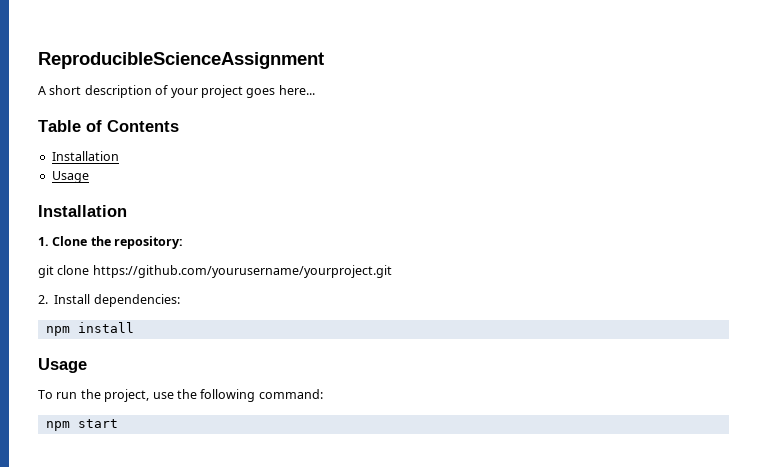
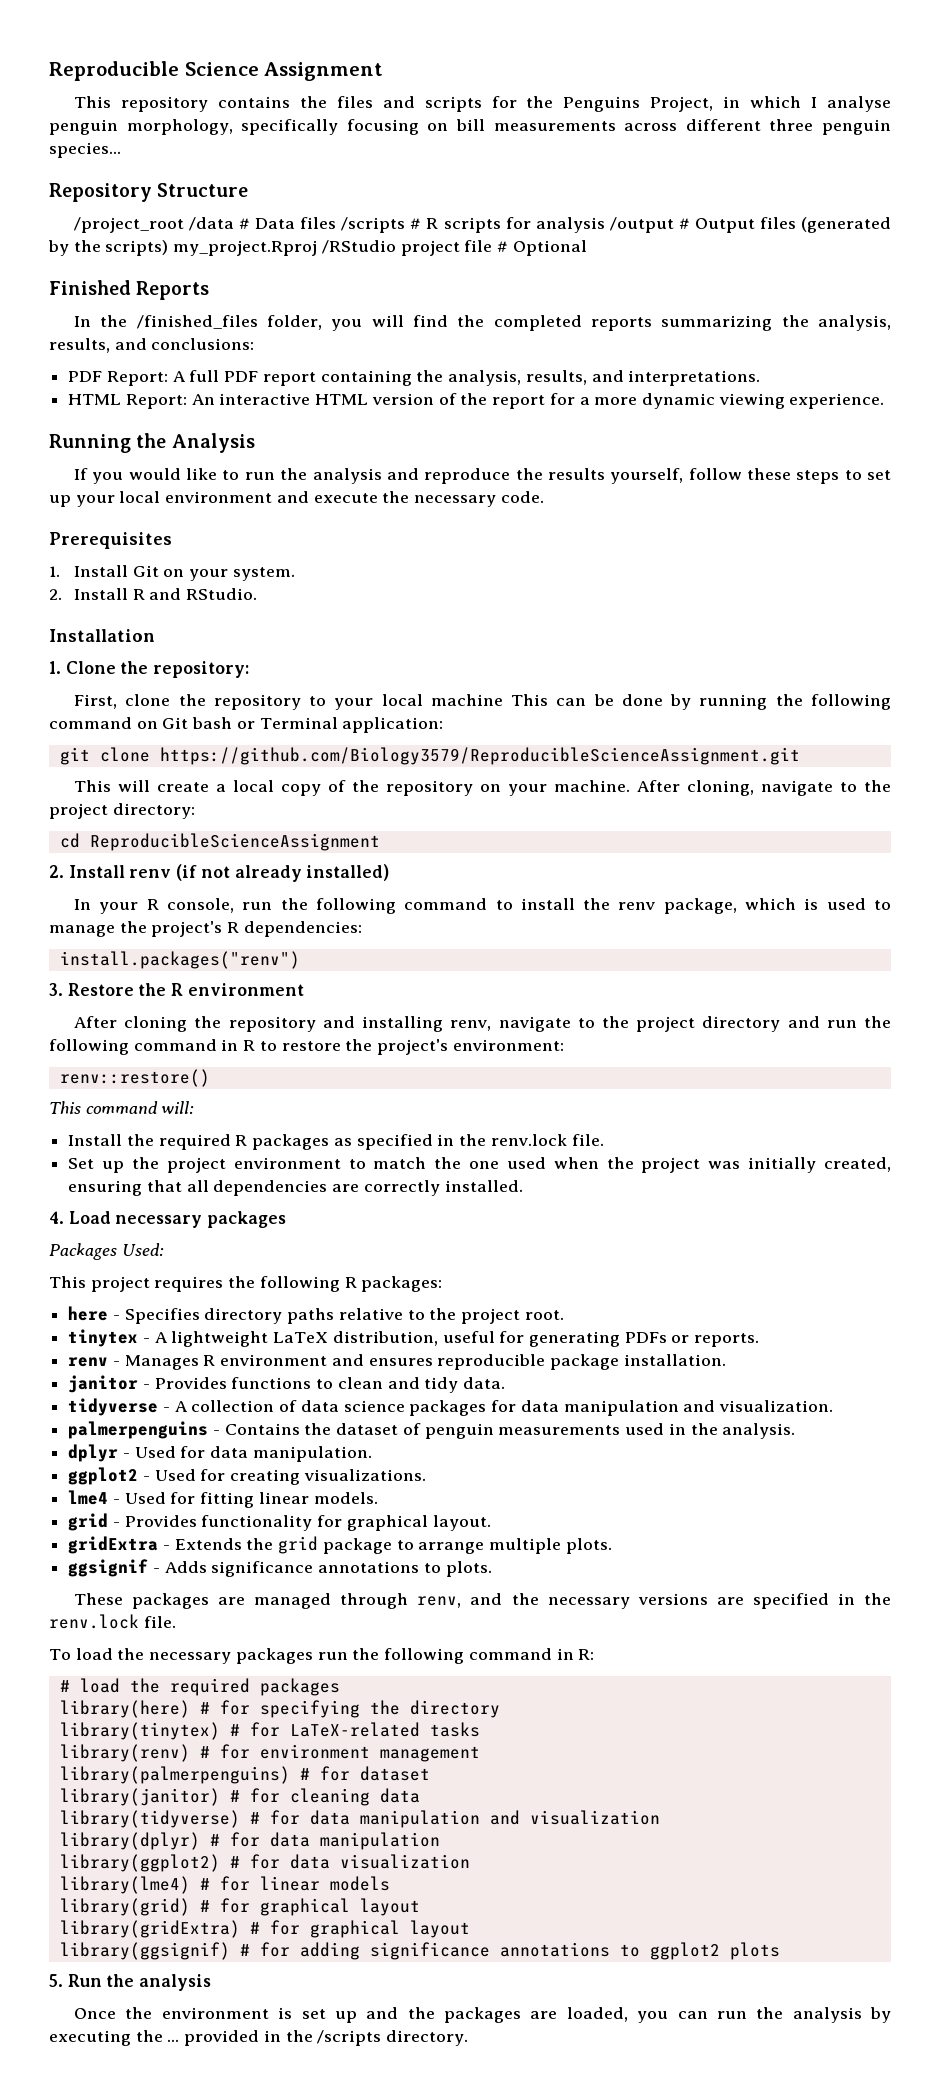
[38,52,324,69] [38,85,315,98] [38,120,179,132] [51,151,119,161] [51,171,89,183] [38,205,127,217] ReproducibleScienceAssignment // A short description of your project goes here... // Table of Contents // Installation // Usage // Installation -> [49,61,384,81] [74,96,892,112] [49,119,892,135] [49,142,121,158] [49,183,249,202] [74,217,892,233] [48,240,587,256] [49,280,210,300] [74,315,891,331] [49,338,255,353] [68,370,761,386] [68,393,885,409] [49,433,255,453] [74,468,891,484] [49,491,544,507] [49,532,172,549] [49,565,295,581] [49,588,258,600] [49,629,155,642] Reproducible Science Assignment // This repository contains the files and scripts for the Penguins Project, in which I analyse penguin morphology, specifically focusing on bill measurements across different three penguin species... // Repository Structure // /project_root /data # Data files /scripts # R scripts for analysis /output # Output files (generated by the scripts) my_project.Rproj /RStudio project file # Optional // Finished Reports // In the /finished_files folder, you will find the completed reports summarizing the analysis, results, and conclusions: // PDF Report: A full PDF report containing the analysis, results, and interpretations. // HTML Report: An interactive HTML version of the report for a more dynamic viewing experience. // Running the Analysis // If you would like to run the analysis and reproduce the results yourself, follow these steps to set up your local environment and execute the necessary code. // Prerequisites // 1. Install Git on your system. // 2. Install R and RStudio. // Installation
[38,265,392,278] [38,294,180,307] [45,322,134,336] [38,358,87,373] [38,389,323,402] [45,419,118,431] git clone https://github.com/yourusername/yourproject.git // 2. Install dependencies: // npm install // Usage // To run the project, use the following command: // npm start -> [74,694,891,710] [49,717,444,733] [59,747,800,765] [74,780,891,796] [49,803,195,819] [59,833,380,851] [49,864,390,882] [74,898,891,914] [49,921,362,937] [59,951,300,969] [49,983,304,996] [74,1016,891,1032] [49,1039,564,1055] [59,1069,210,1087] [49,1101,195,1114] [68,1134,604,1150] [68,1157,892,1173] [68,1180,523,1196] [49,1211,287,1228] [49,1243,164,1260] [49,1276,443,1292] [68,1306,564,1324] [68,1329,760,1347] [68,1354,726,1370] [68,1375,506,1393] [68,1398,833,1416] [68,1421,796,1439] [68,1444,372,1462] [68,1467,426,1485] [68,1490,378,1508] [68,1513,491,1531] [68,1536,612,1554] [68,1559,492,1577] [74,1593,892,1609] [49,1614,176,1629] [49,1648,595,1664] [59,1678,340,1696] [59,1700,500,1718] [59,1722,480,1740] [59,1744,480,1762] [59,1766,430,1784] [59,1788,420,1806] [59,1810,660,1828] [59,1832,440,1850] [59,1854,470,1872] [59,1876,390,1894] [59,1898,420,1916] [59,1920,470,1938] [59,1942,780,1960] [49,1974,212,1991] [74,2007,891,2023] [49,2030,469,2046] First, clone the repository to your local machine This can be done by running the following command on Git bash or Terminal application: // git clone https://github.com/Biology3579/ReproducibleScienceAssignment.git // This will create a local copy of the repository on your machine. After cloning, navigate to the project directory: // cd ReproducibleScienceAssignment // 2. Install renv (if not already installed) // In your R console, run the following command to install the renv package, which is used to manage the project's R dependencies: // install.packages("renv") // 3. Restore the R environment // After cloning the repository and installing renv, navigate to the project directory and run the following command in R to restore the project's environment: // renv::restore() // This command will: // Install the required R packages as specified in the renv.lock file. // Set up the project environment to match the one used when the project was initially created, ensuring that all dependencies are correctly installed. // 4. Load necessary packages // Packages Used: // This project requires the following R packages: // here - Specifies directory paths relative to the project root. // tinytex - A lightweight LaTeX distribution, useful for generating PDFs or reports. // renv - Manages R environment and ensures reproducible package installation. // janitor - Provides functions to clean and tidy data. // tidyverse - A collection of data science packages for data manipulation and visualization. // palmerpenguins - Contains the dataset of penguin measurements used in the analysis. // dplyr - Used for data manipulation. // ggplot2 - Used for creating visualizations. // lme4 - Used for fitting linear models. // grid - Provides functionality for graphical layout. // gridExtra - Extends the grid package to arrange multiple plots. // ggsignif - Adds significance annotations to plots. // These packages are managed through renv, and the necessary versions are specified in the renv.lock file. // To load the necessary packages run the following command in R: // # load the required packages // library(here) # for specifying the directory // library(tinytex) # for LaTeX-related tasks // library(renv) # for environment management // library(palmerpenguins) # for dataset // library(janitor) # for cleaning data // library(tidyverse) # for data manipulation and visualization // library(dplyr) # for data manipulation // library(ggplot2) # for data visualization // library(lme4) # for linear models // library(grid) # for graphical layout // library(gridExtra) # for graphical layout // library(ggsignif) # for adding significance annotations to ggplot2 plots // 5. Run the analysis // Once the environment is set up and the packages are loaded, you can run the analysis by executing the ... provided in the /scripts directory.

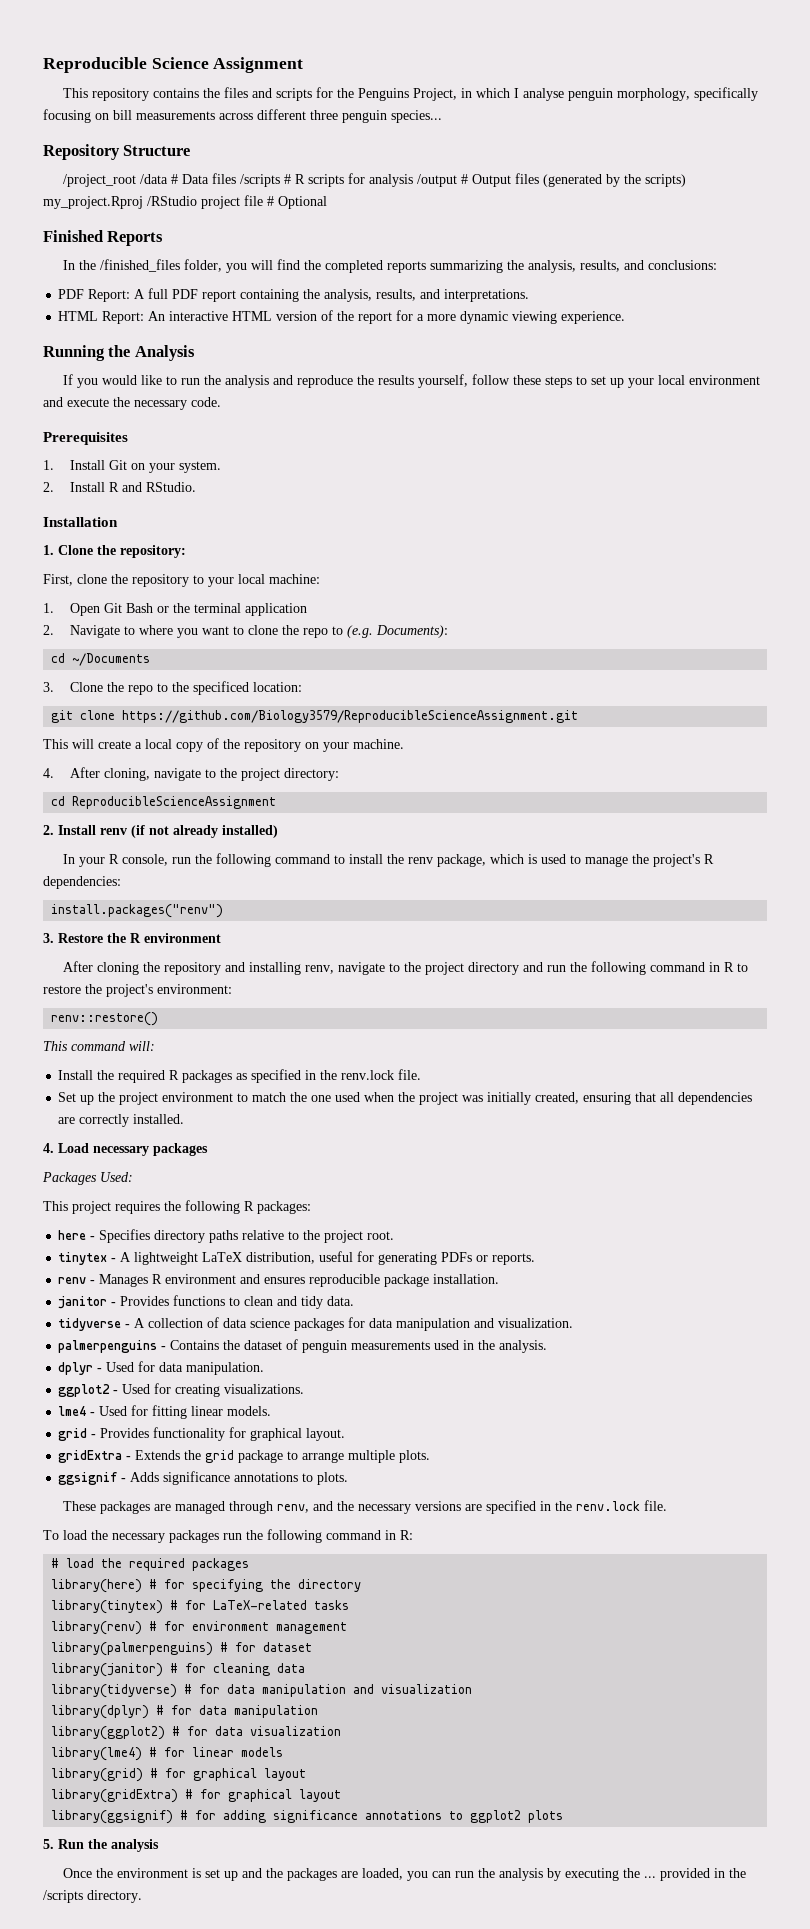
[430,694,891,710] [49,717,444,733] machine This can be done by running the following command on Git bash or Terminal application: -> [269,574,320,584] [43,603,307,616] [43,625,448,638] [51,653,151,666] [43,681,302,695] machine: // 1. Open Git Bash or the terminal application // 2. Navigate to where you want to clone the repo to (e.g. Documents): // cd ~/Documents // 3. Clone the repo to the specificed location:
(631, 786) none -> [43,768,54,778] // 4.

